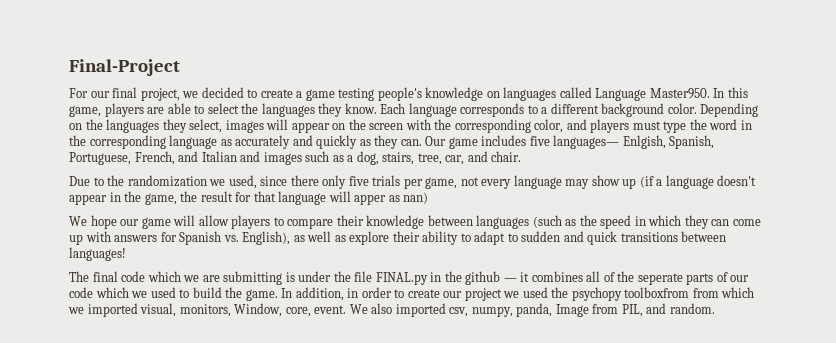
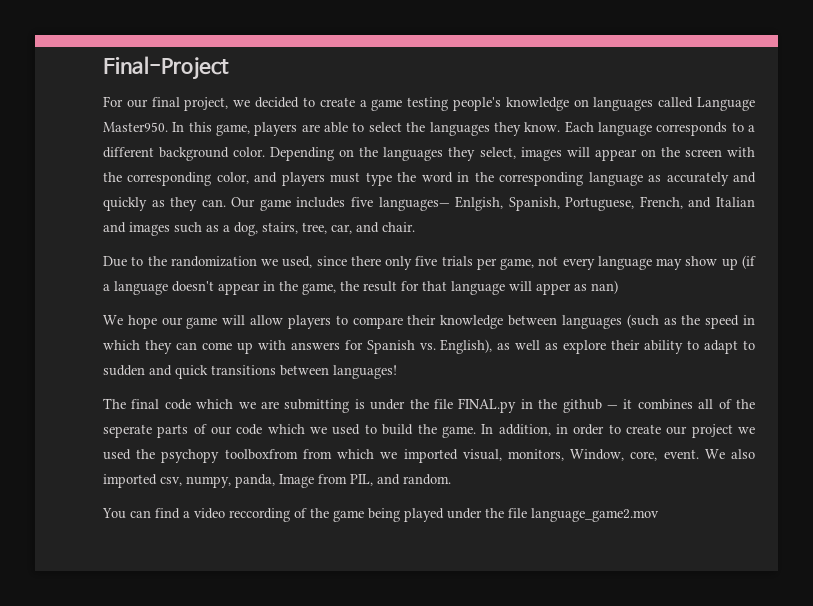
(715, 308) none -> [102,508,659,522] // You can find a video reccording of the game being played under the file language_game2.mov

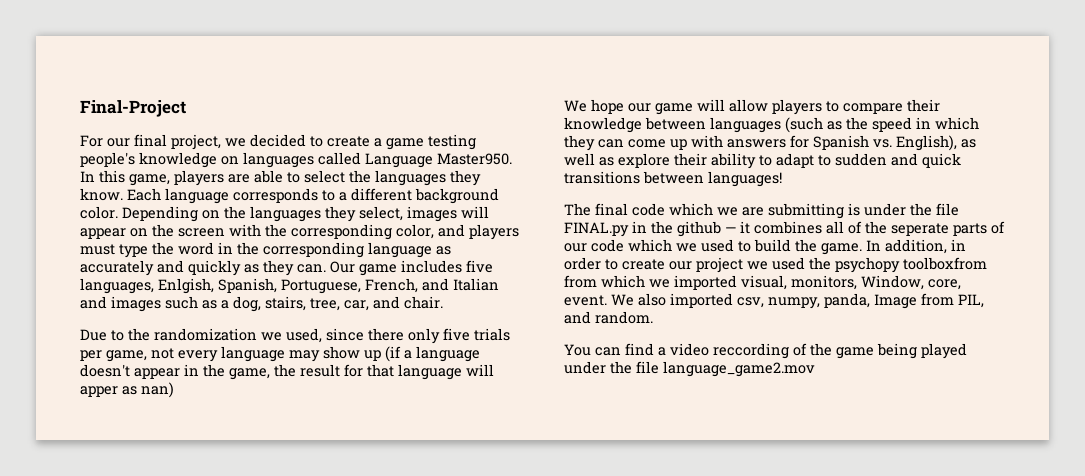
[378,197,450,211] languages— -> [80,278,154,294] languages,

